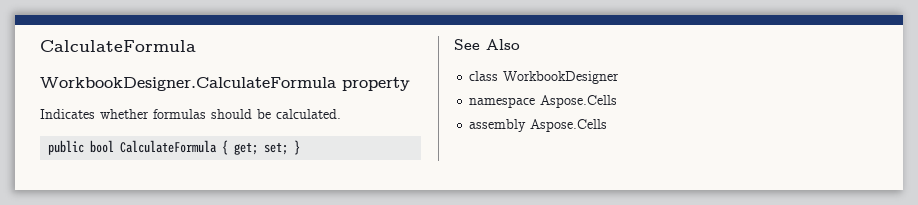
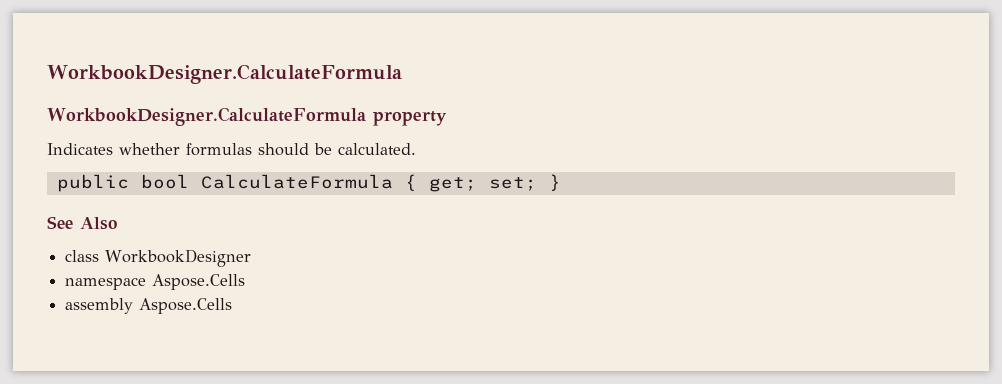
[40,40,196,52] CalculateFormula -> [47,64,402,84] WorkbookDesigner.CalculateFormula

